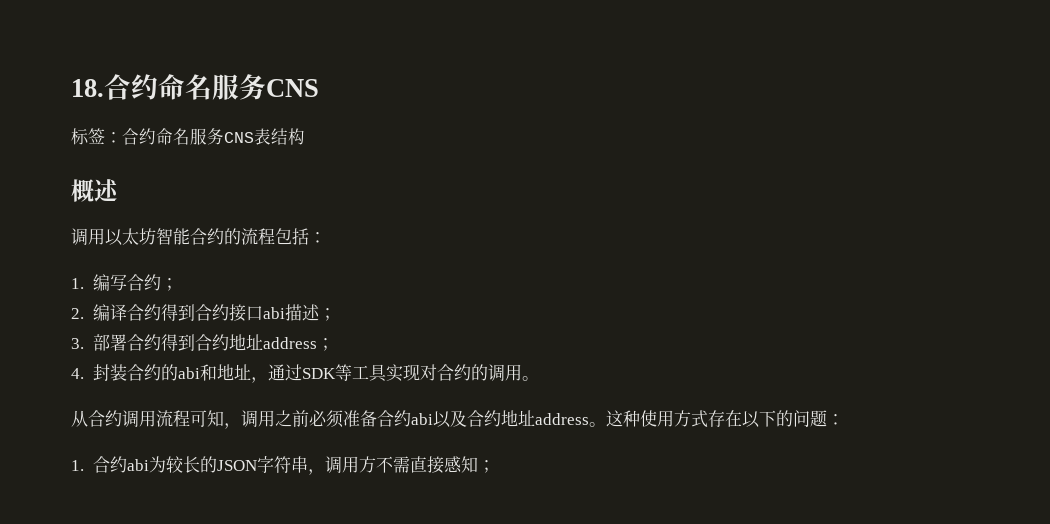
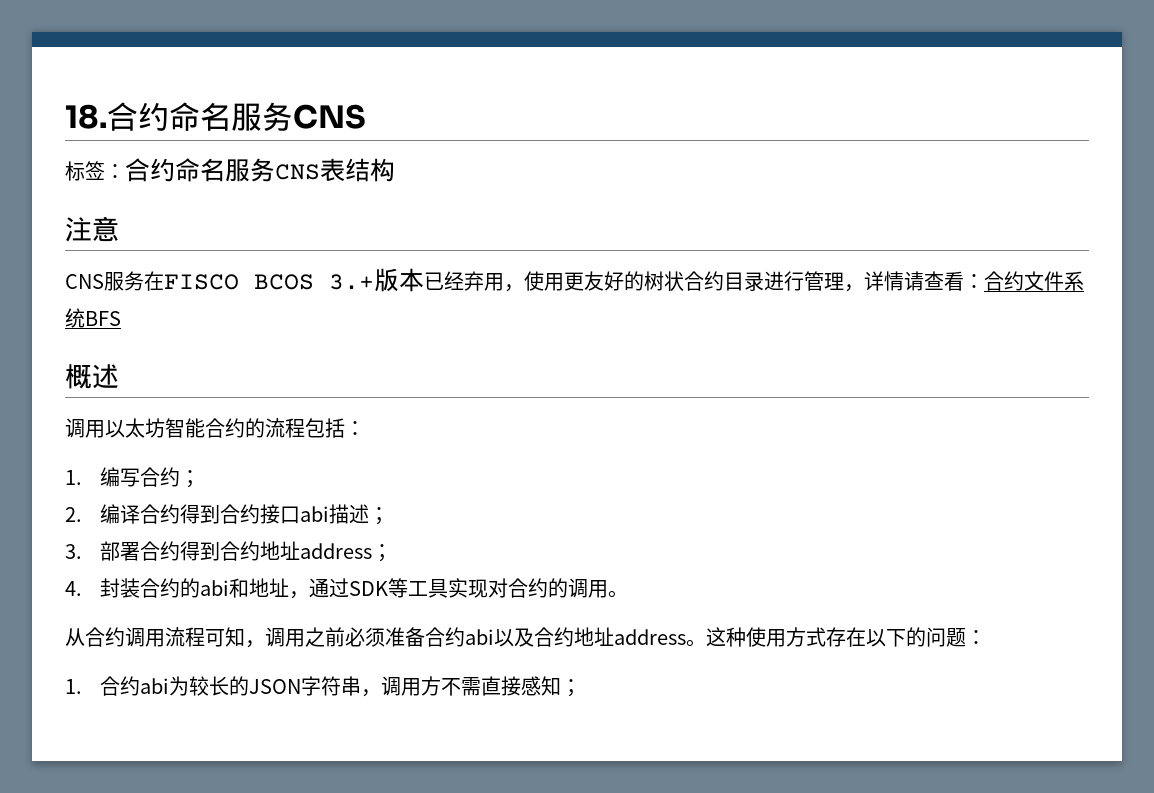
(305, 136) none -> [65,216,119,242] [65,268,1084,292] [65,308,121,328] // 注意 // CNS服务在FISCO BCOS 3.+版本已经弃用，使用更友好的树状合约目录进行管理，详情请查看：合约文件系统BFS

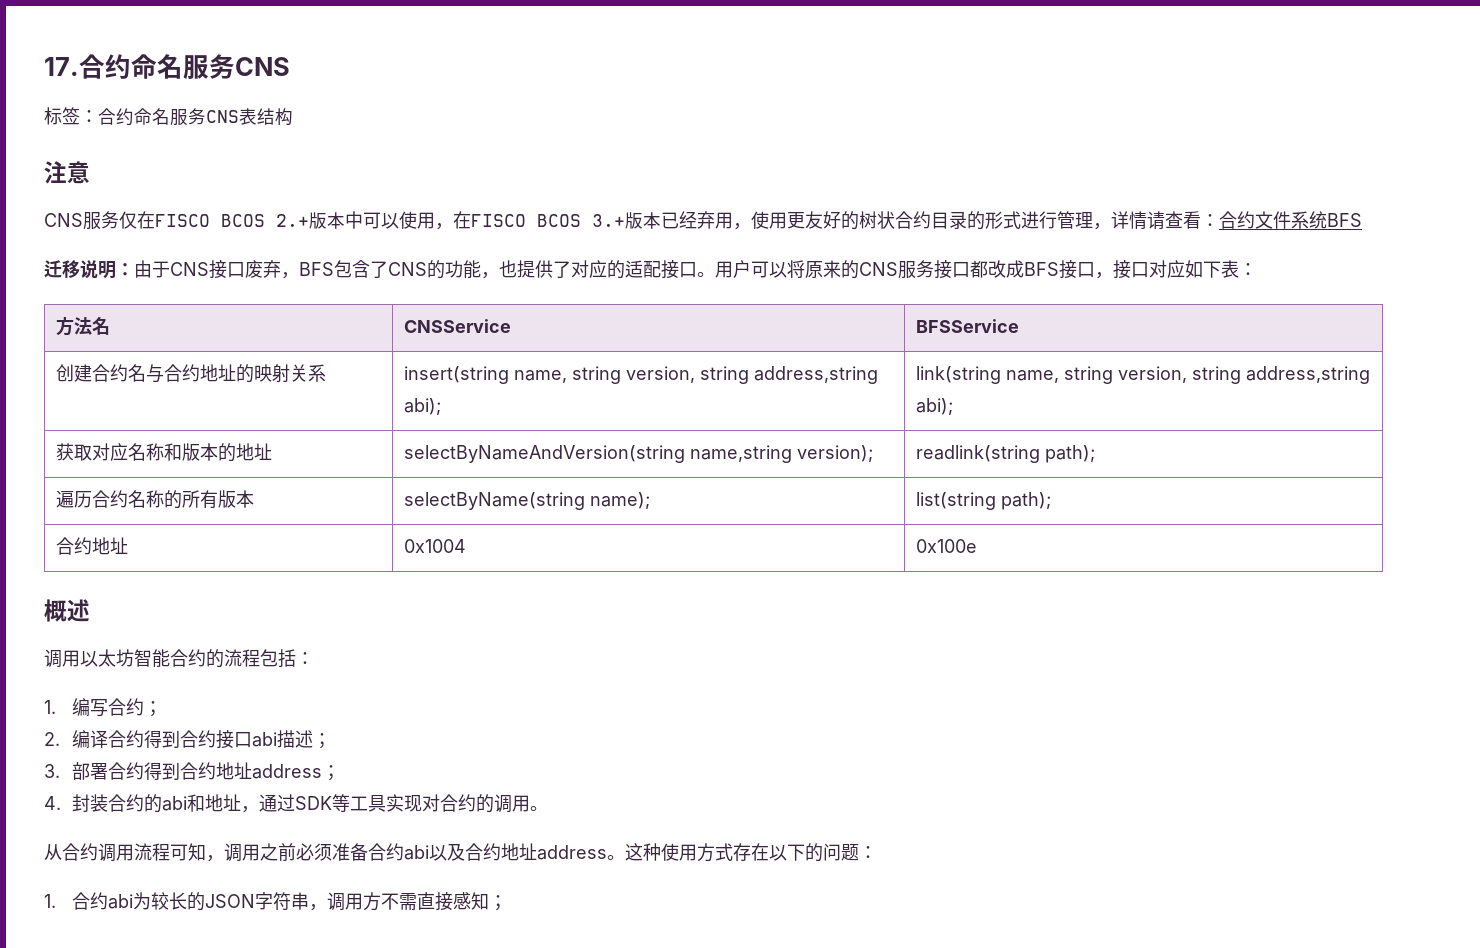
[65,104,107,129] 18. -> [44,57,79,76] 17.
(144, 281) none -> [119,211,453,230] 仅在FISCO BCOS 2.+版本中可以使用，
(764, 281) none -> [967,211,1021,230] 的形式
(121, 318) none -> [44,260,1257,279] [56,316,111,336] [404,319,512,333] [916,319,1020,333] [56,364,327,383] [404,366,879,384] [404,398,442,415] [916,366,1371,384] [916,398,954,415] [56,443,273,462] [404,445,874,463] [916,445,1096,463] [56,490,255,509] [404,492,651,510] [916,492,1052,510] [56,537,129,555] [404,539,467,553] [916,539,978,553] // 迁移说明：由于CNS接口废弃，BFS包含了CNS的功能，也提供了对应的适配接口。用户可以将原来的CNS服务接口都改成BFS接口，接口对应如下表： // 方法名 | CNSService | BFSService // 创建合约名与合约地址的映射关系 | insert(string name, string version, string address,string abi); | link(string name, string version, string address,string abi); // 获取对应名称和版本的地址 | selectByNameAndVersion(string name,string version); | readlink(string path); // 遍历合约名称的所有版本 | selectByName(string name); | list(string path); // 合约地址 | 0x1004 | 0x100e

